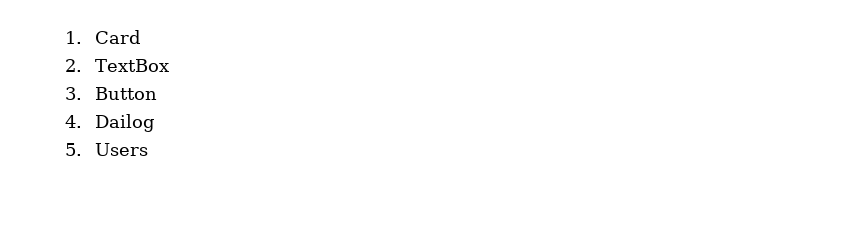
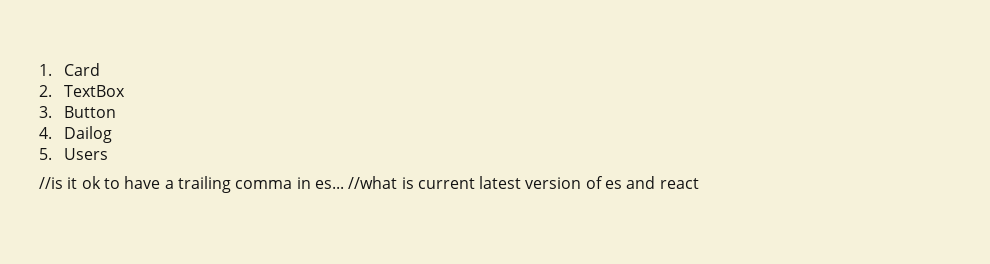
(149, 149) none -> [39,176,699,193] // //is it ok to have a trailing comma in es... //what is current latest version of es and react

